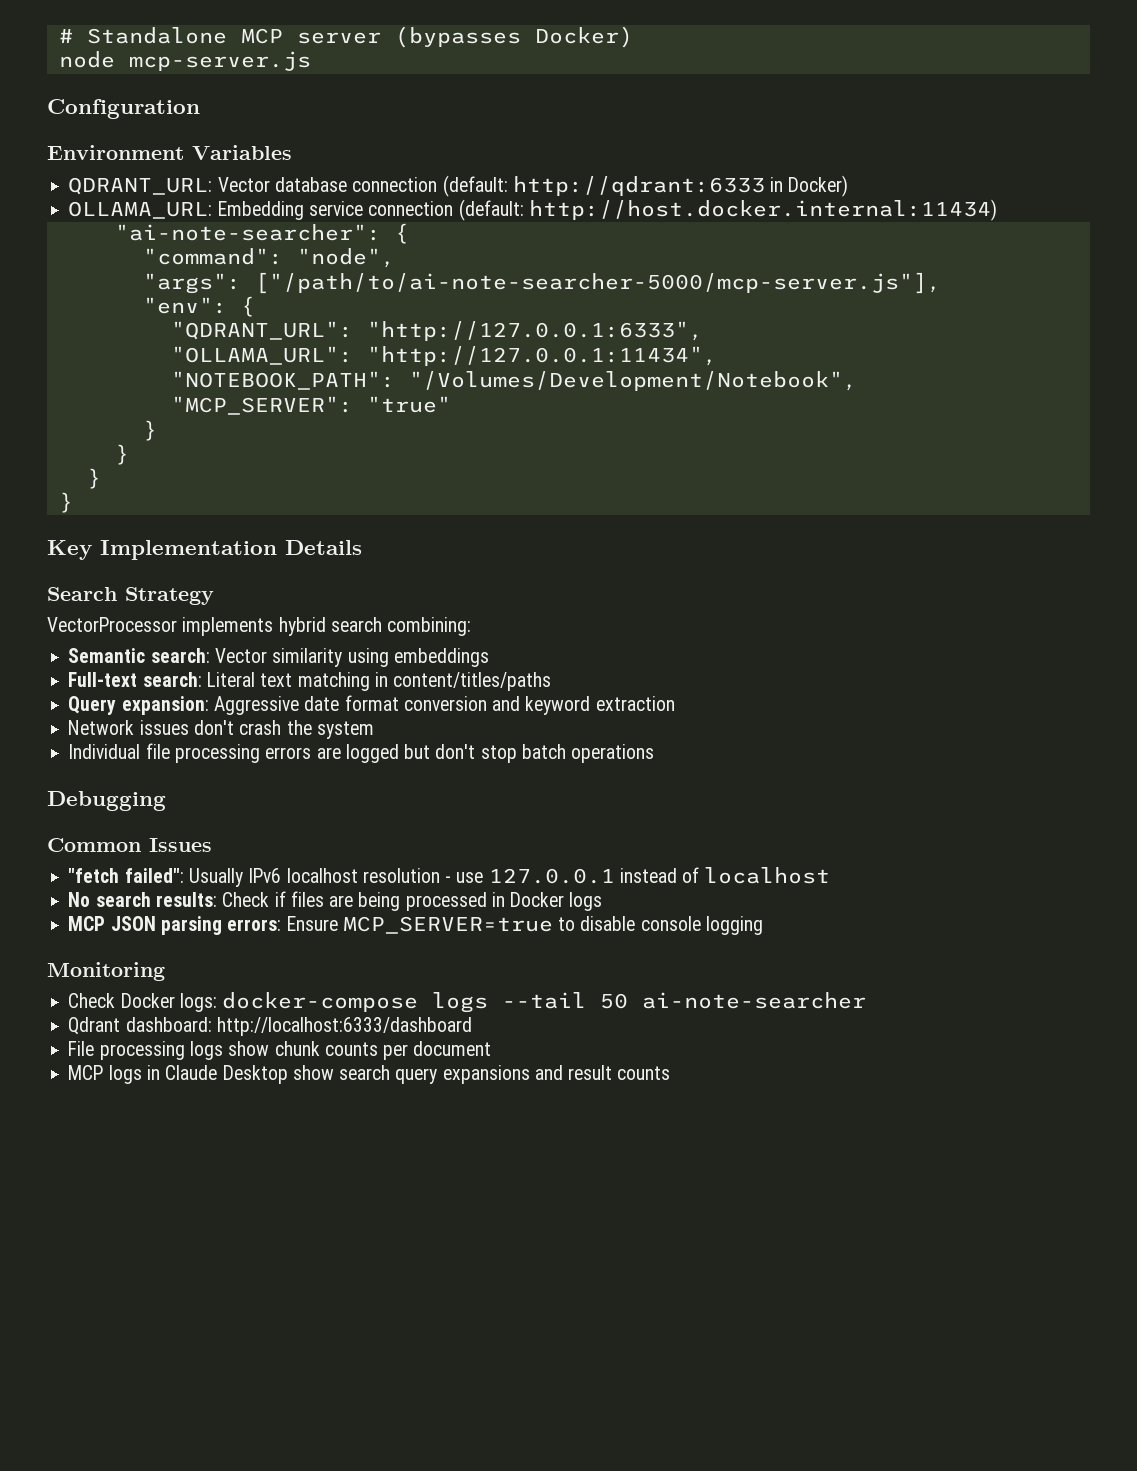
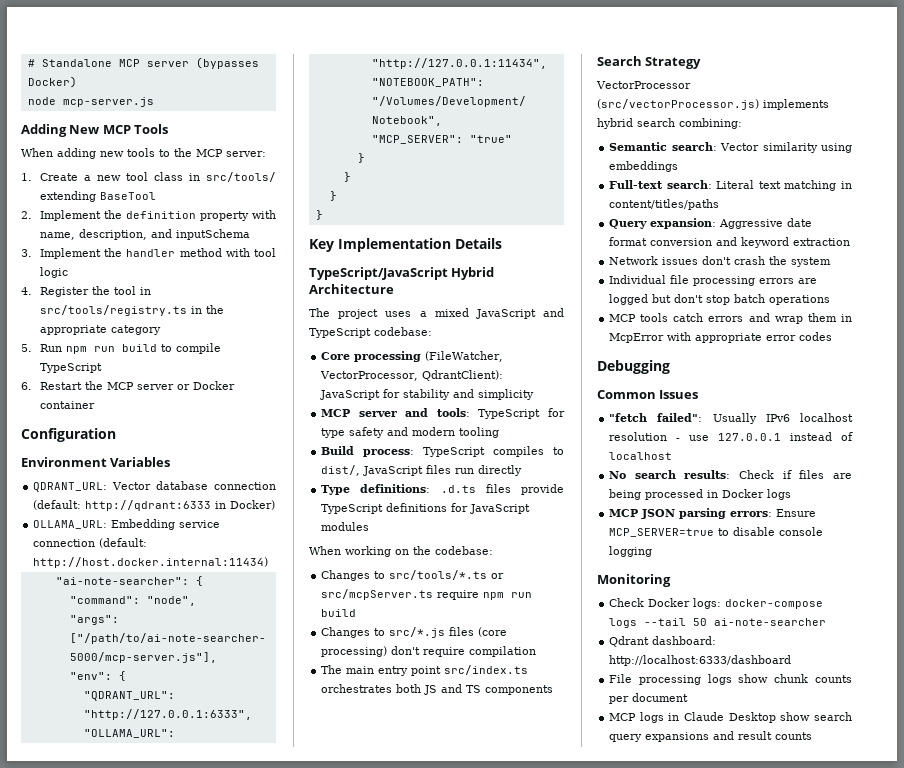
(311, 61) none -> [21,124,169,137] [21,148,266,159] [21,172,276,182] [39,191,156,202] [21,210,276,221] [39,229,250,240] [21,248,276,259] [39,267,68,278] [21,286,151,297] [39,305,224,316] [39,325,161,335] [21,343,221,354] [39,363,102,373] [21,381,235,390] [39,401,95,409] // Adding New MCP Tools // When adding new tools to the MCP server: // 1. Create a new tool class in src/tools/ extending BaseTool // 2. Implement the definition property with name, description, and inputSchema // 3. Implement the handler method with tool logic // 4. Register the tool in src/tools/registry.ts in the appropriate category // 5. Run npm run build to compile TypeScript // 6. Restart the MCP server or Docker container
(362, 547) none -> [309,267,495,280] [309,284,394,294] [309,308,564,319] [309,327,432,338] [321,351,504,362] [320,370,504,381] [320,389,535,400] [321,408,565,419] [321,427,500,438] [321,446,564,457] [321,465,523,476] [321,484,564,495] [321,503,531,514] [321,522,370,531] [309,546,493,557] [321,570,505,581] [321,589,533,600] [321,609,357,617] [321,627,508,638] [321,646,537,657] [321,665,529,676] [321,684,554,695] // TypeScript/JavaScript Hybrid Architecture // The project uses a mixed JavaScript and TypeScript codebase: // Core processing (FileWatcher, VectorProcessor, QdrantClient): JavaScript for stability and simplicity // MCP server and tools: TypeScript for type safety and modern tooling // Build process: TypeScript compiles to dist/, JavaScript files run directly // Type definitions: .d.ts files provide TypeScript definitions for JavaScript modules // When working on the codebase: // Changes to src/tools/*.ts or src/mcpServer.ts require npm run build // Changes to src/*.js files (core processing) don't require compilation // The main entry point src/index.ts orchestrates both JS and TS components
(177, 624) none -> [597,99,759,110] (src/vectorProcessor.js)
(655, 753) none -> [609,313,852,324] [609,332,833,343] // MCP tools catch errors and wrap them in McpError with appropriate error codes

